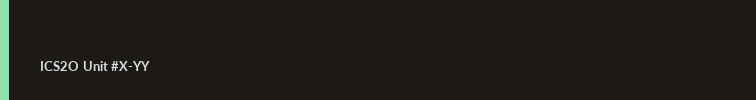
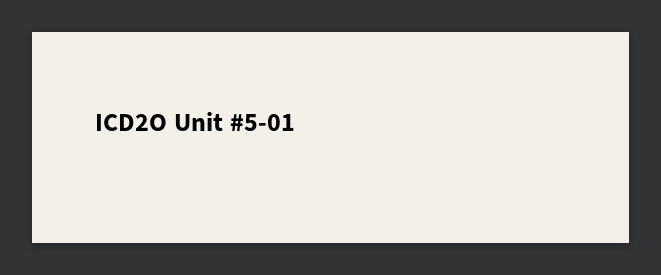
[40,61,151,71] ICS2O Unit #X-YY -> [95,112,296,131] ICD2O Unit #5-01

